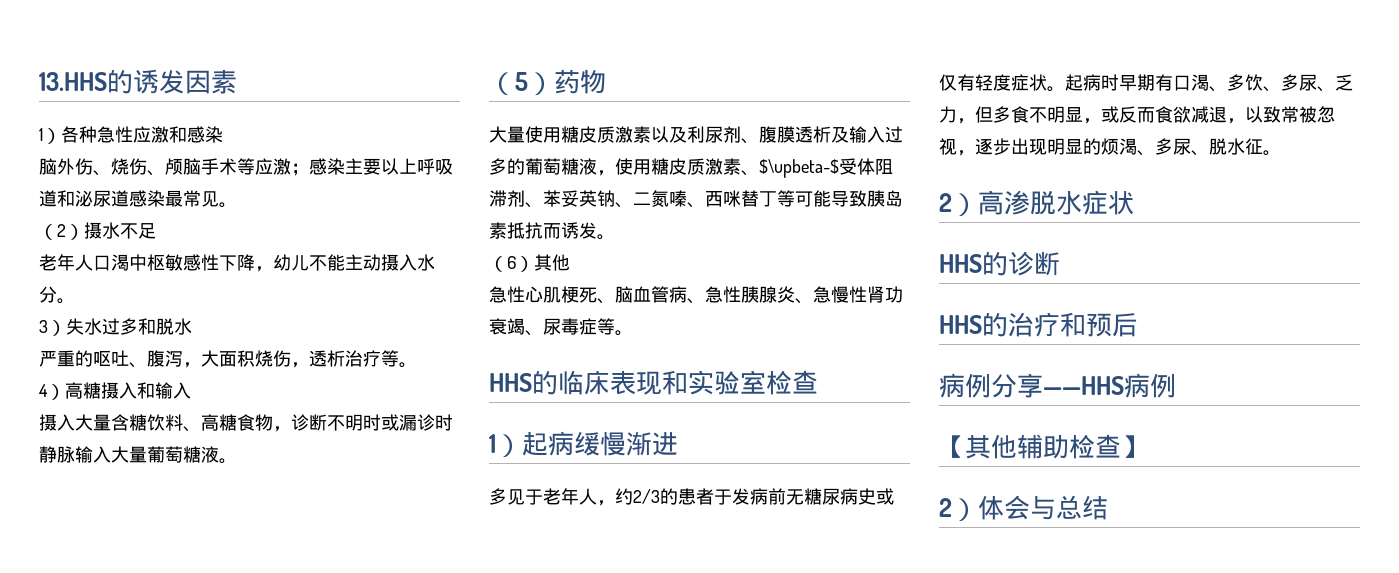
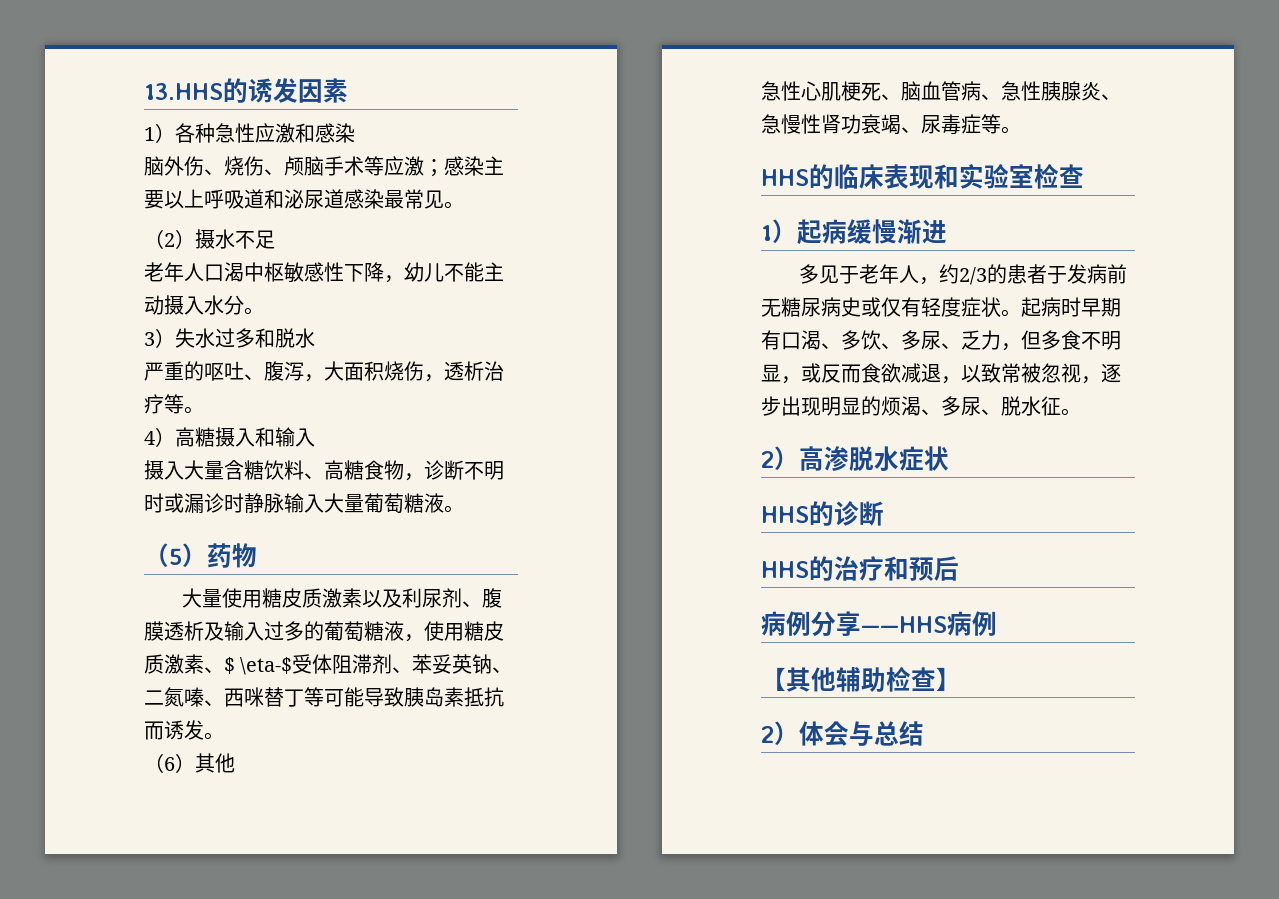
[759,159,839,178] $\upbeta-$ -> [224,657,293,675] $ \eta-$

